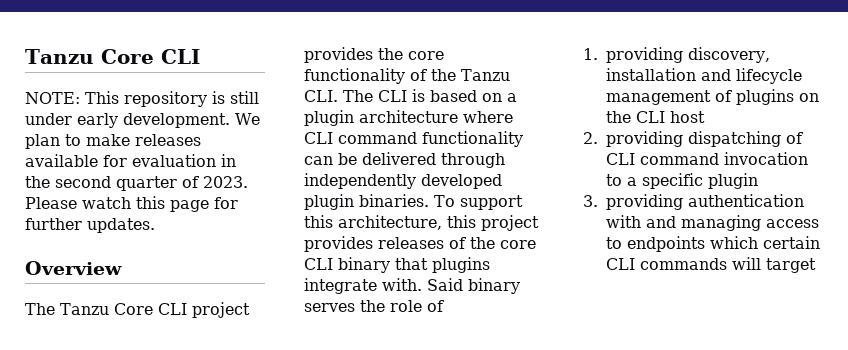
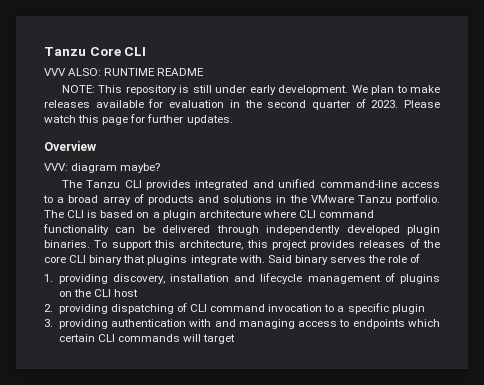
[25,49,200,64] Tanzu Core CLI -> [44,47,147,56] [44,68,205,76] Tanzu Core CLI // VVV ALSO: RUNTIME README
(122, 268) none -> [44,163,161,173] // VVV: diagram maybe?
[113,302,250,318] [304,47,444,63] [304,68,510,84] [304,90,338,102] Core CLI project provides the core functionality of the Tanzu CLI. -> [124,179,440,190] [43,194,440,205] CLI provides integrated and unified command-line access to a broad array of products and solutions in the VMware Tanzu portfolio.

